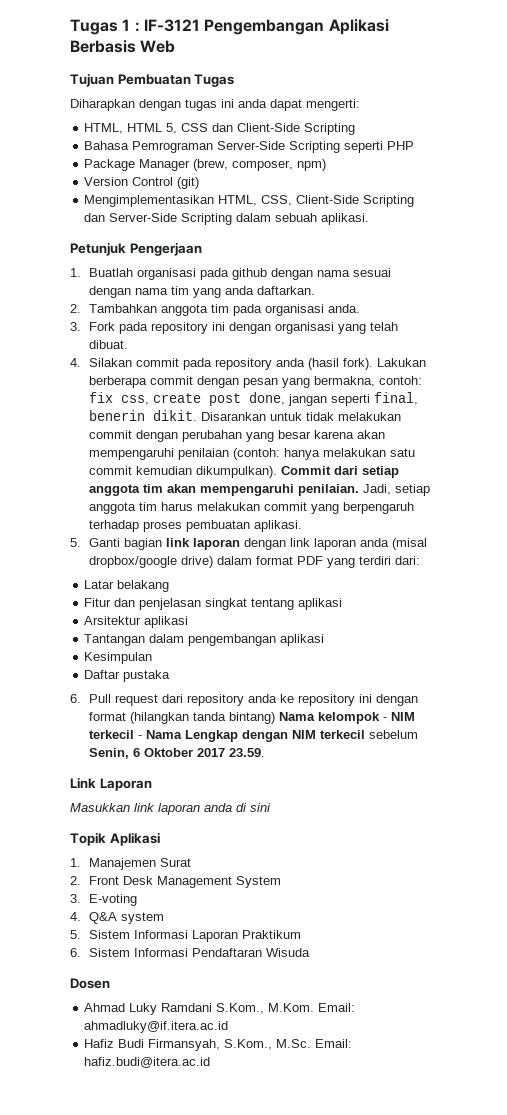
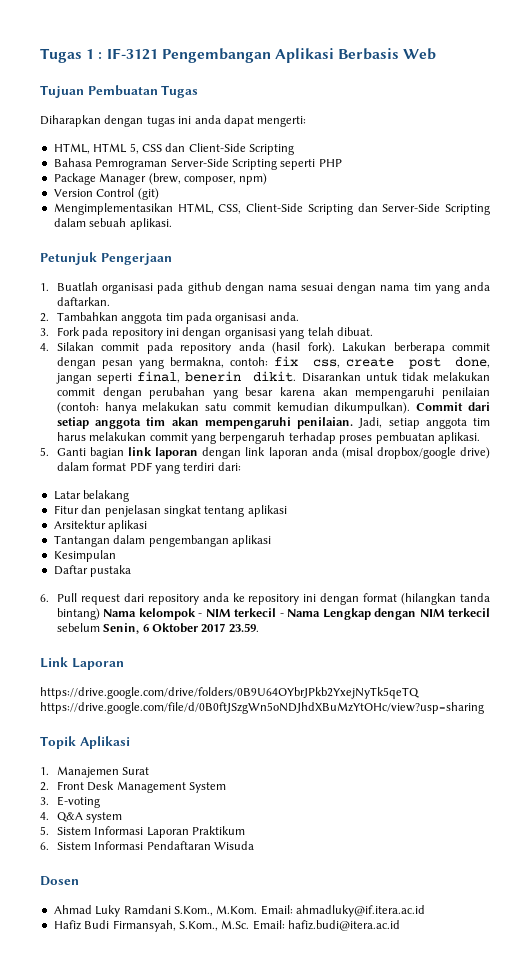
[70,803,271,815] Masukkan link laporan anda di sini -> [40,687,420,699] [40,702,484,714] https://drive.google.com/drive/folders/0B9U64OYbrJPkb2YxejNyTk5qeTQ https://drive.google.com/file/d/0B0ftJSzgWn5oNDJhdXBuMzYtOHc/view?usp=sharing

